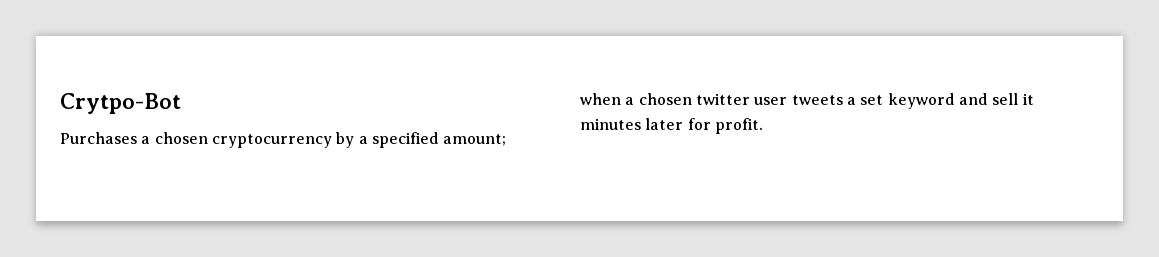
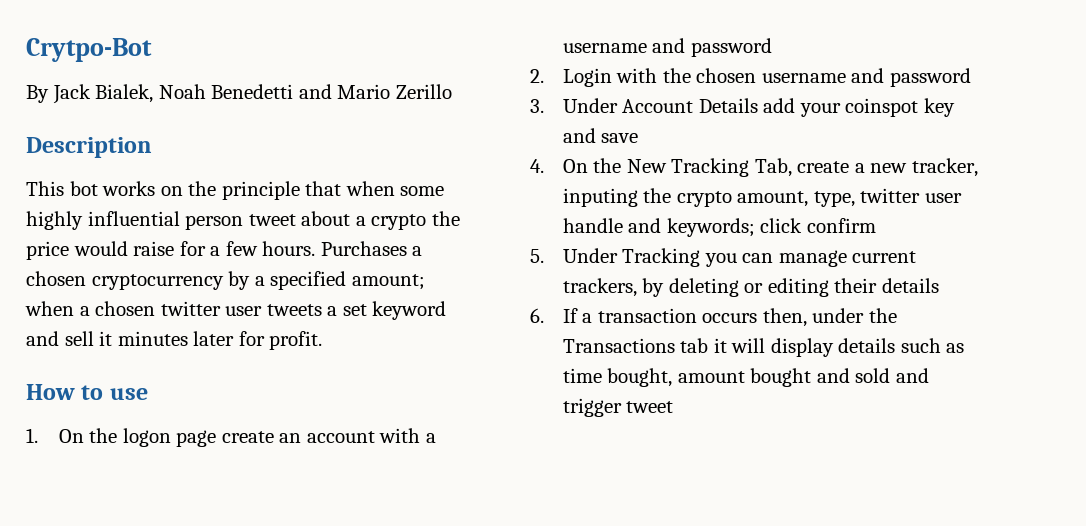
(181, 103) none -> [26,84,452,104] [26,137,152,158] [26,181,445,200] [26,211,460,230] [26,241,316,260] By Jack Bialek, Noah Benedetti and Mario Zerillo // Description // This bot works on the principle that when some highly influential person tweet about a crypto the price would raise for a few hours.
(763, 126) none -> [26,384,148,400] [26,428,436,447] [562,38,772,57] [530,68,971,87] [530,98,955,117] [562,128,639,143] [530,158,978,177] [562,188,962,207] [562,218,876,237] [530,248,917,267] [562,278,939,297] [530,308,897,327] [562,338,965,357] [562,368,929,387] [562,398,674,417] // How to use // 1. On the logon page create an account with a username and password // 2. Login with the chosen username and password // 3. Under Account Details add your coinspot key and save // 4. On the New Tracking Tab, create a new tracker, inputing the crypto amount, type, twitter user handle and keywords; click confirm // 5. Under Tracking you can manage current trackers, by deleting or editing their details // 6. If a transaction occurs then, under the Transactions tab it will display details such as time bought, amount bought and sold and trigger tweet

